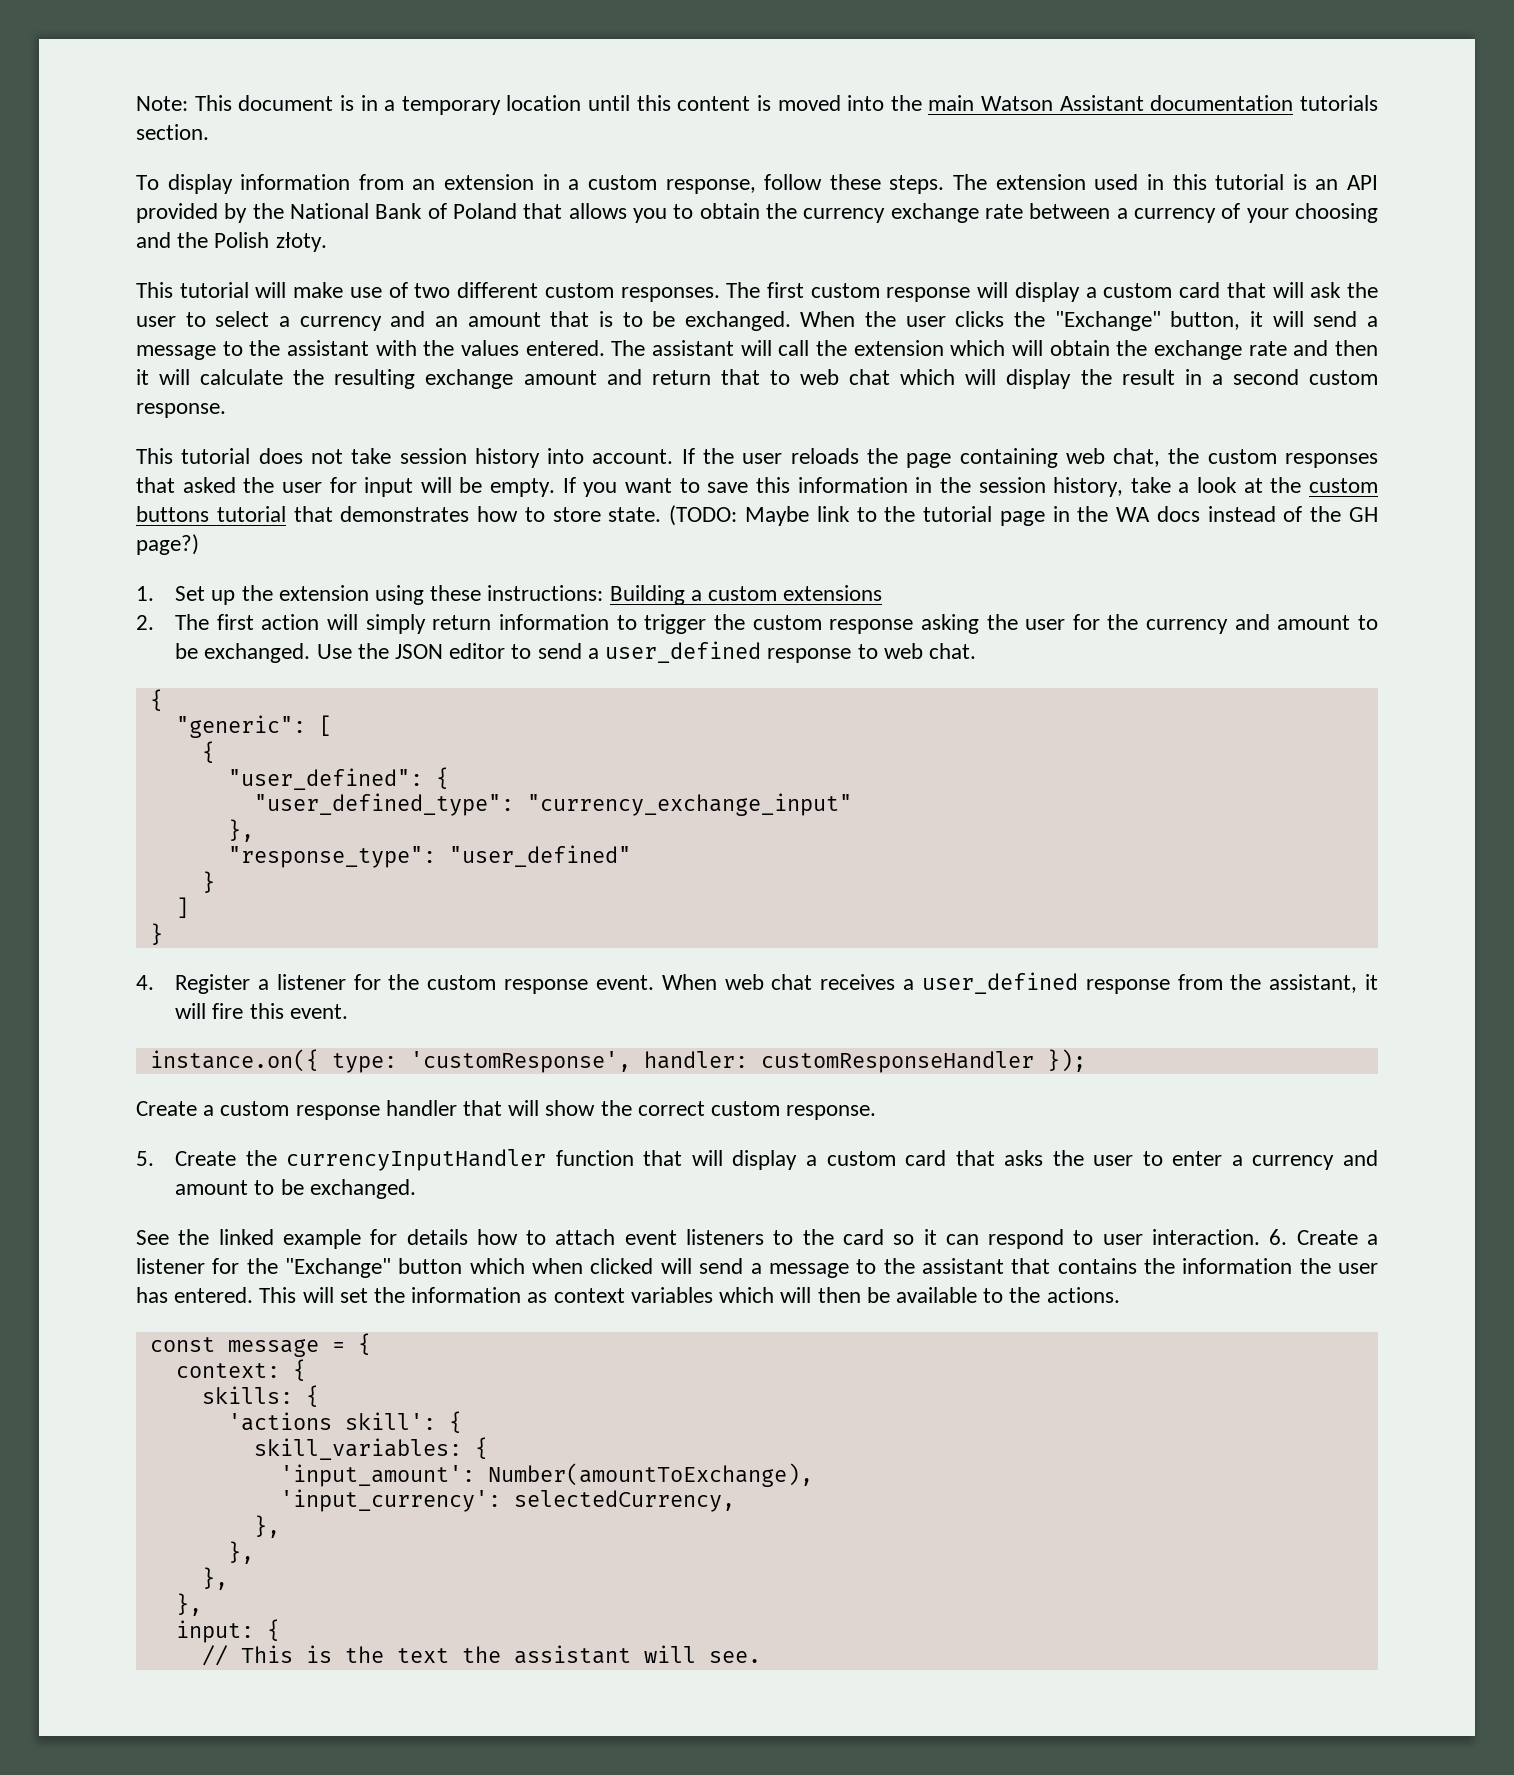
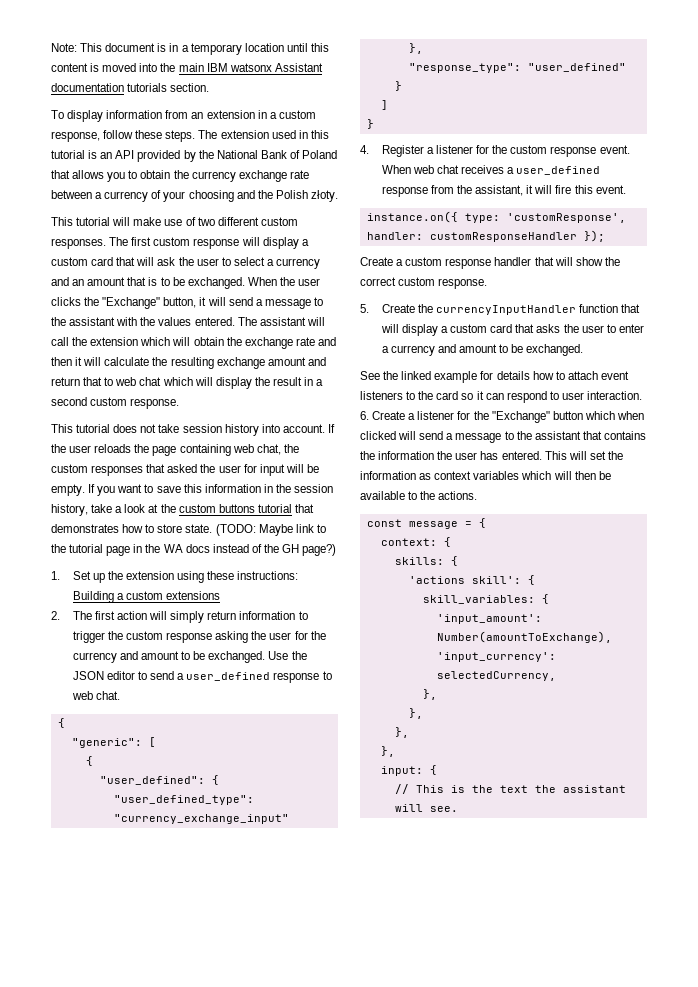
[981,96,1054,111] Watson -> [206,63,272,72] IBM watsonx

